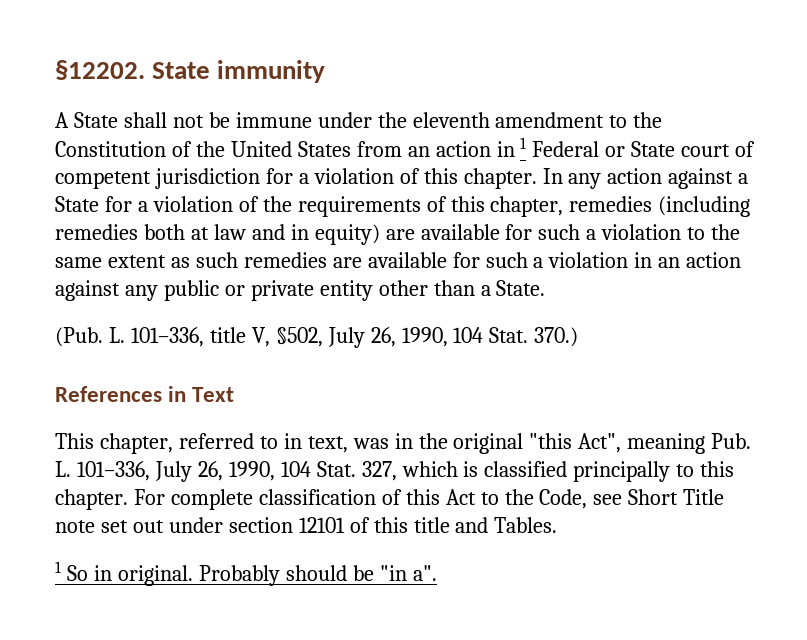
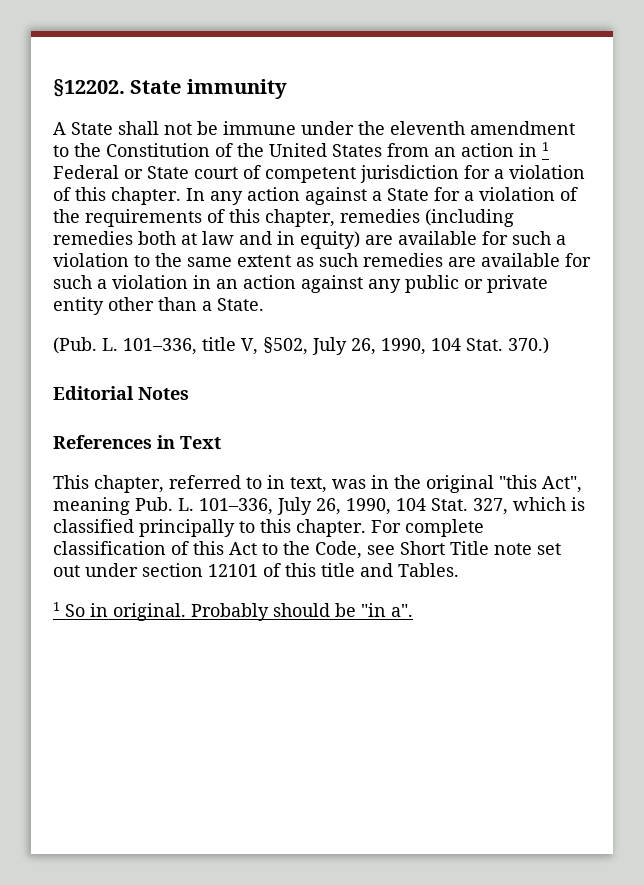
(579, 337) none -> [53,386,189,400] // Editorial Notes

